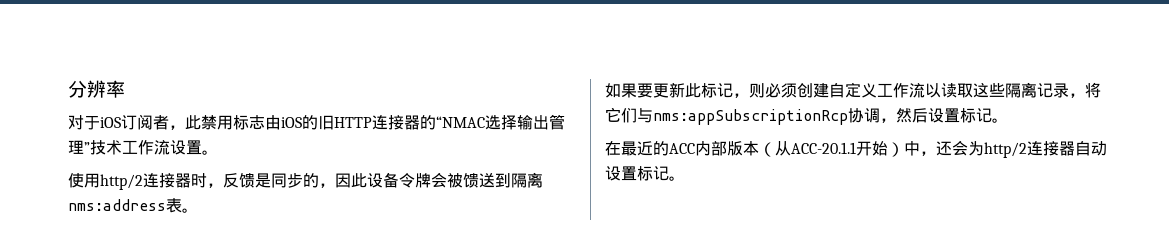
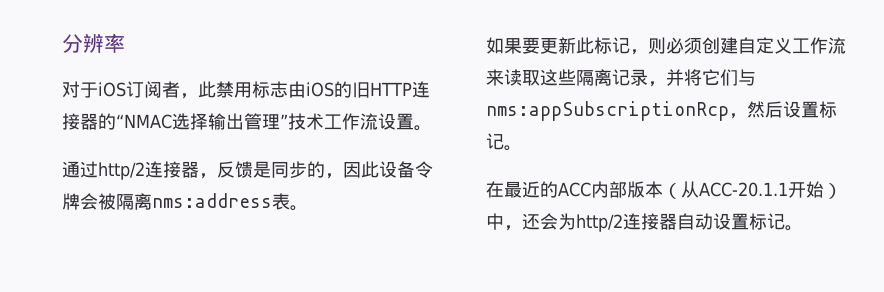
[68,173,207,190] 使用http/2连接器时 -> [62,161,199,180] 通过http/2连接器
[463,172,511,188] 馈送到 -> (116, 201) none
[925,83,941,98] 以 -> [486,69,504,86] 来
(1085, 95) none -> [666,69,684,86] 并
[848,108,880,123] 协调 -> (729, 111) none

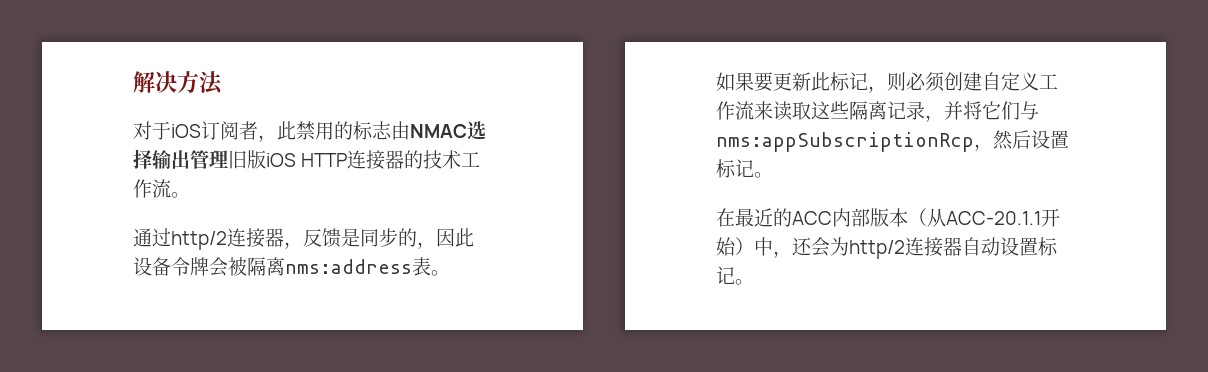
[62,33,125,53] 分辨率 -> [133,71,223,95] 解决方法
[252,81,430,98] [62,113,288,130] 标志由iOS的旧HTTP连接器的“NMAC选择输出管理” -> [334,121,486,140] [133,149,424,170] 的标志由NMAC选择输出管理旧版iOS HTTP连接器的
[378,113,414,130] 设置 -> (171, 188) none

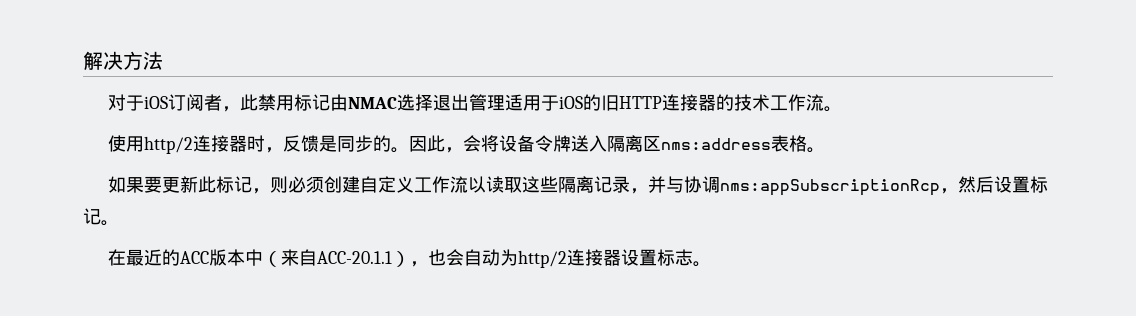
[334,121,392,140] 的标志 -> [293,94,330,111] 标记
[152,149,296,169] 输出管理旧版iOS -> [432,94,619,111] 退出管理适用于iOS的旧
[133,228,284,250] 通过http/2连接器 -> [107,135,265,154] 使用http/2连接器时
[417,228,474,249] [133,257,431,277] ，因此设备令牌会被隔离nms:address表 -> [390,135,807,153] 。因此，会将设备令牌送入隔离区nms:address表格
[754,101,773,120] 来 -> [467,176,486,193] 以
[963,101,1039,120] 将它们与 -> [665,176,720,193] 与协调
[832,208,1060,227] [716,237,1058,259] [716,266,735,284] 内部版本（从ACC-20.1.1开始）中，还会为http/2连接器自动设置标记 -> [208,249,693,268] 版本中（来自ACC-20.1.1），也会自动为http/2连接器设置标志

